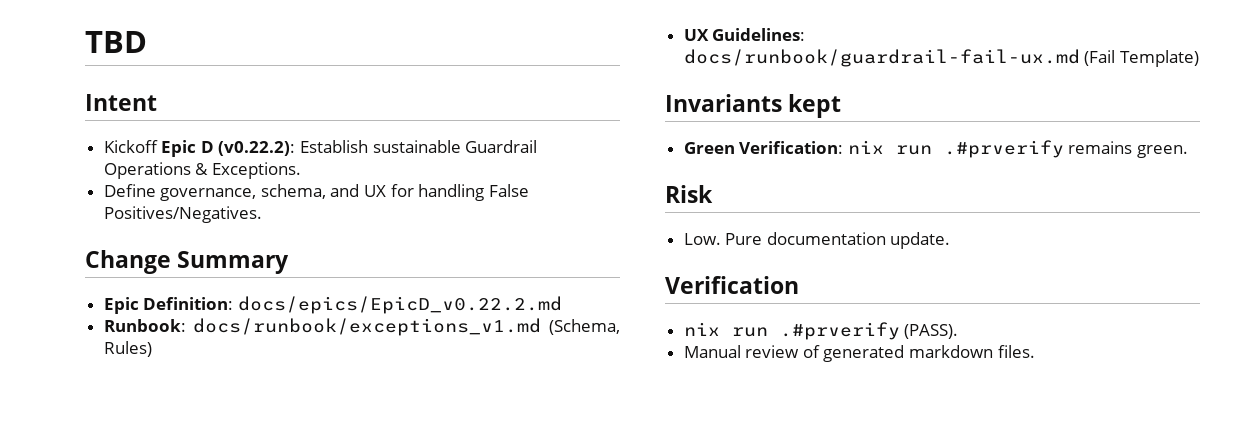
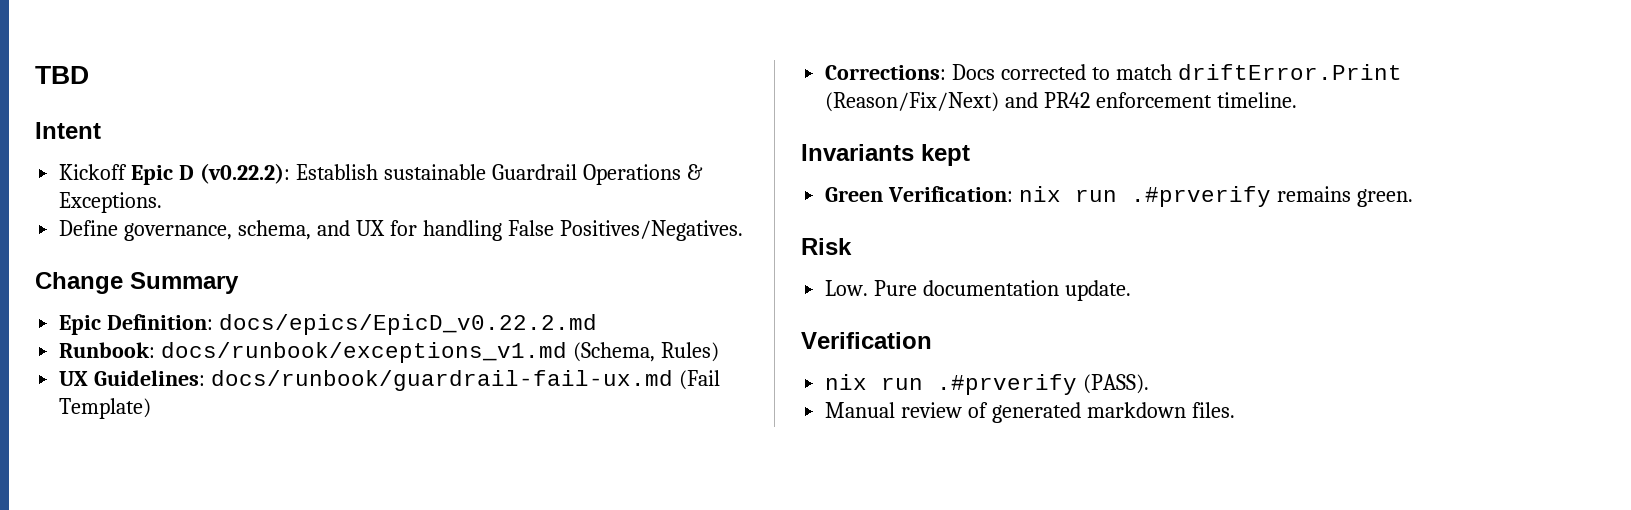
(1199, 58) none -> [825,64,1402,80] [825,92,1297,112] // Corrections: Docs corrected to match driftError.Print (Reason/Fix/Next) and PR42 enforcement timeline.

